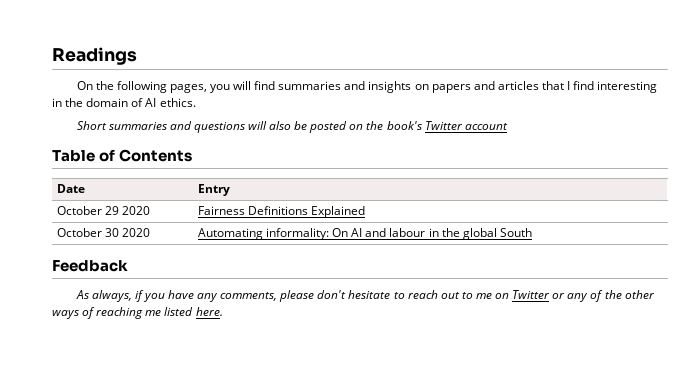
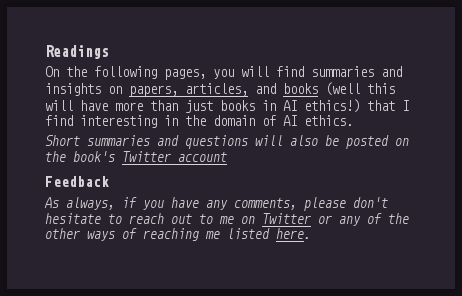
[431,81,539,93] papers and articles -> [129,82,395,97] [45,99,360,113] papers, articles, and books (well this will have more than just books in AI ethics!)
[52,149,193,162] [56,184,85,193] [197,184,230,196] [56,206,151,215] [197,206,366,218] [56,228,151,237] [197,228,532,240] // Table of Contents // Date | Entry // October 29 2020 | Fairness Definitions Explained // October 30 2020 | Automating informality: On AI and labour in the global South -> (227, 157) none

